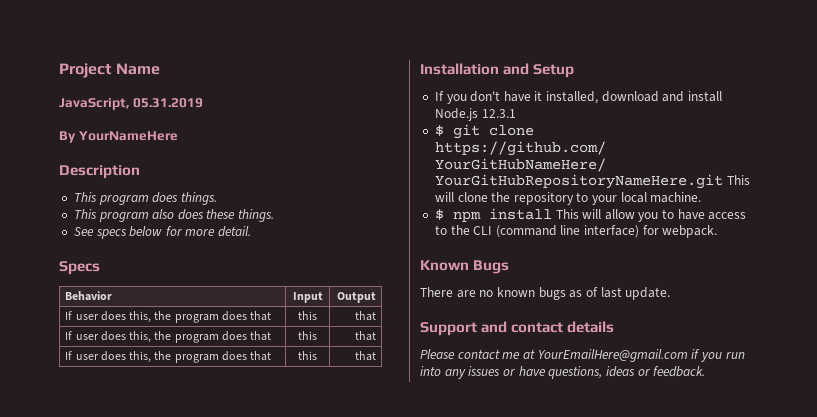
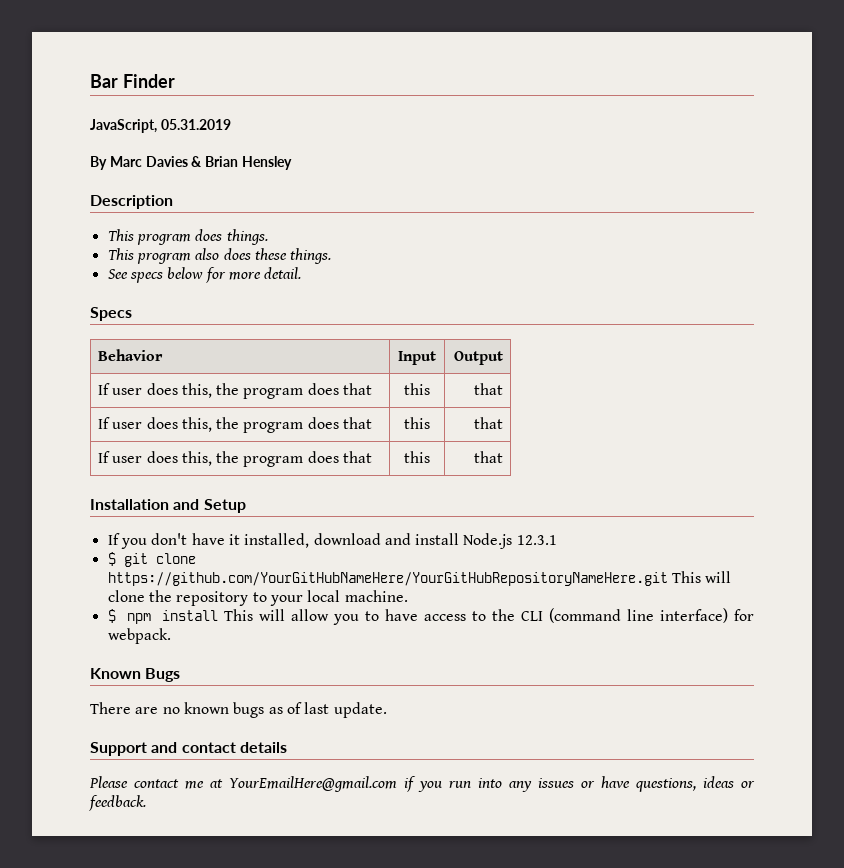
[59,63,161,78] Project Name -> [90,74,175,88] Bar Finder
[78,131,178,141] YourNameHere -> [109,156,292,170] Marc Davies & Brian Hensley

